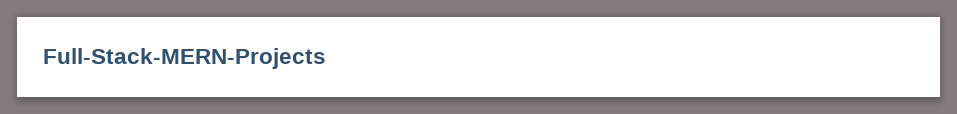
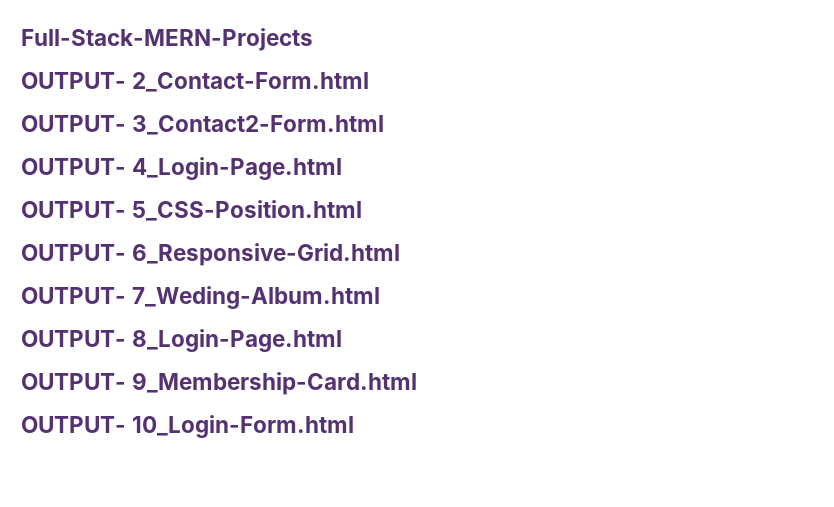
(326, 58) none -> [21,72,370,92] [21,115,385,135] [21,157,343,180] [21,200,363,221] [21,243,401,266] [21,286,381,309] [21,329,343,352] [21,372,418,395] [21,415,355,438] // OUTPUT- 2_Contact-Form.html // OUTPUT- 3_Contact2-Form.html // OUTPUT- 4_Login-Page.html // OUTPUT- 5_CSS-Position.html // OUTPUT- 6_Responsive-Grid.html // OUTPUT- 7_Weding-Album.html // OUTPUT- 8_Login-Page.html // OUTPUT- 9_Membership-Card.html // OUTPUT- 10_Login-Form.html

